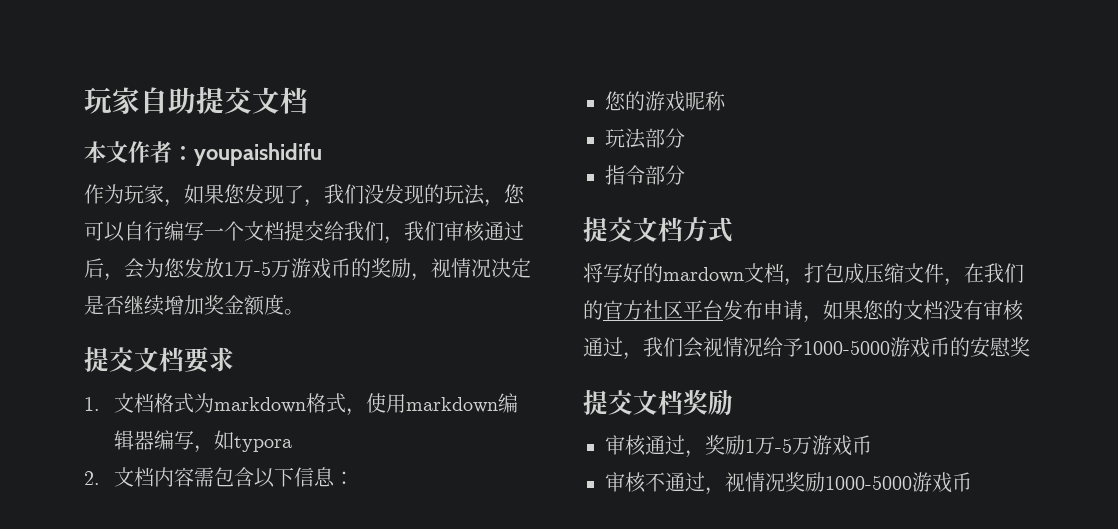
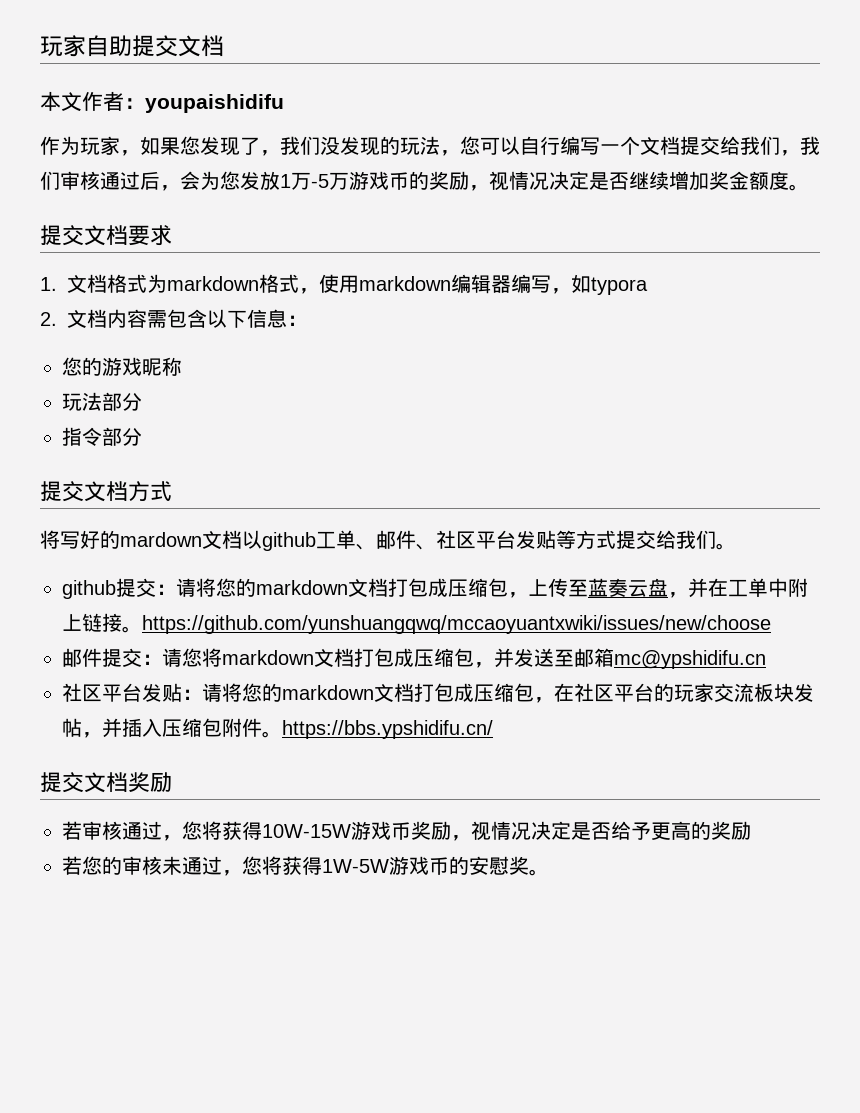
[784,263,1024,286] [583,300,1024,323] [583,337,1030,360] ，打包成压缩文件，在我们的官方社区平台发布申请，如果您的文档没有审核通过，我们会视情况给予1000-5000游戏币的安慰奖 -> [242,530,736,551] [62,578,808,599] [62,613,771,634] [62,648,766,669] [62,683,814,703] [62,718,493,739] 以github工单、邮件、社区平台发贴等方式提交给我们。 // github提交：请将您的markdown文档打包成压缩包，上传至蓝奏云盘，并在工单中附上链接。https://github.com/yunshuangqwq/mccaoyuantxwiki/issues/new/choose // 邮件提交：请您将markdown文档打包成压缩包，并发送至邮箱mc@ypshidifu.cn // 社区平台发贴：请将您的markdown文档打包成压缩包，在社区平台的玩家交流板块发帖，并插入压缩包附件。https://bbs.ypshidifu.cn/
[605,435,872,458] [605,472,972,495] 审核通过，奖励1万-5万游戏币 // 审核不通过，视情况奖励1000-5000游戏币 -> [62,821,751,841] [62,856,549,876] 若审核通过，您将获得10W-15W游戏币奖励，视情况决定是否给予更高的奖励 // 若您的审核未通过，您将获得1W-5W游戏币的安慰奖。

